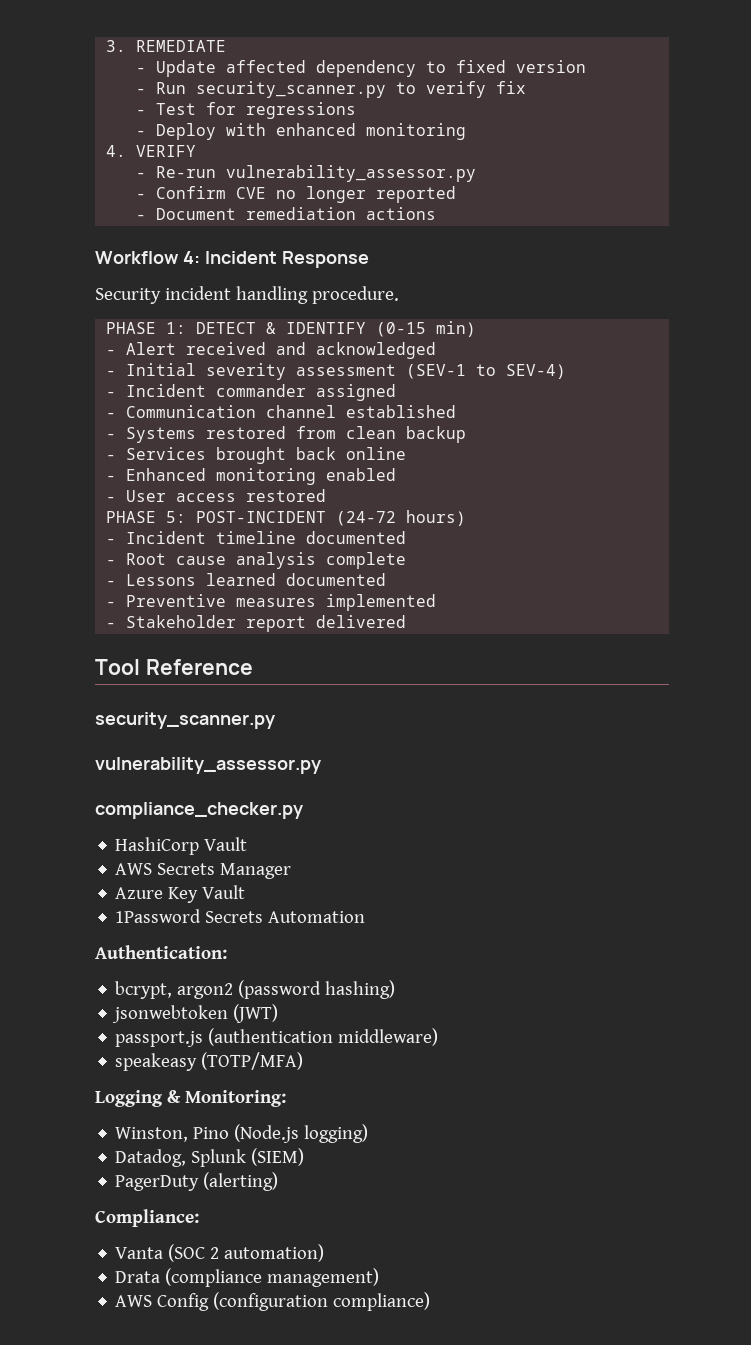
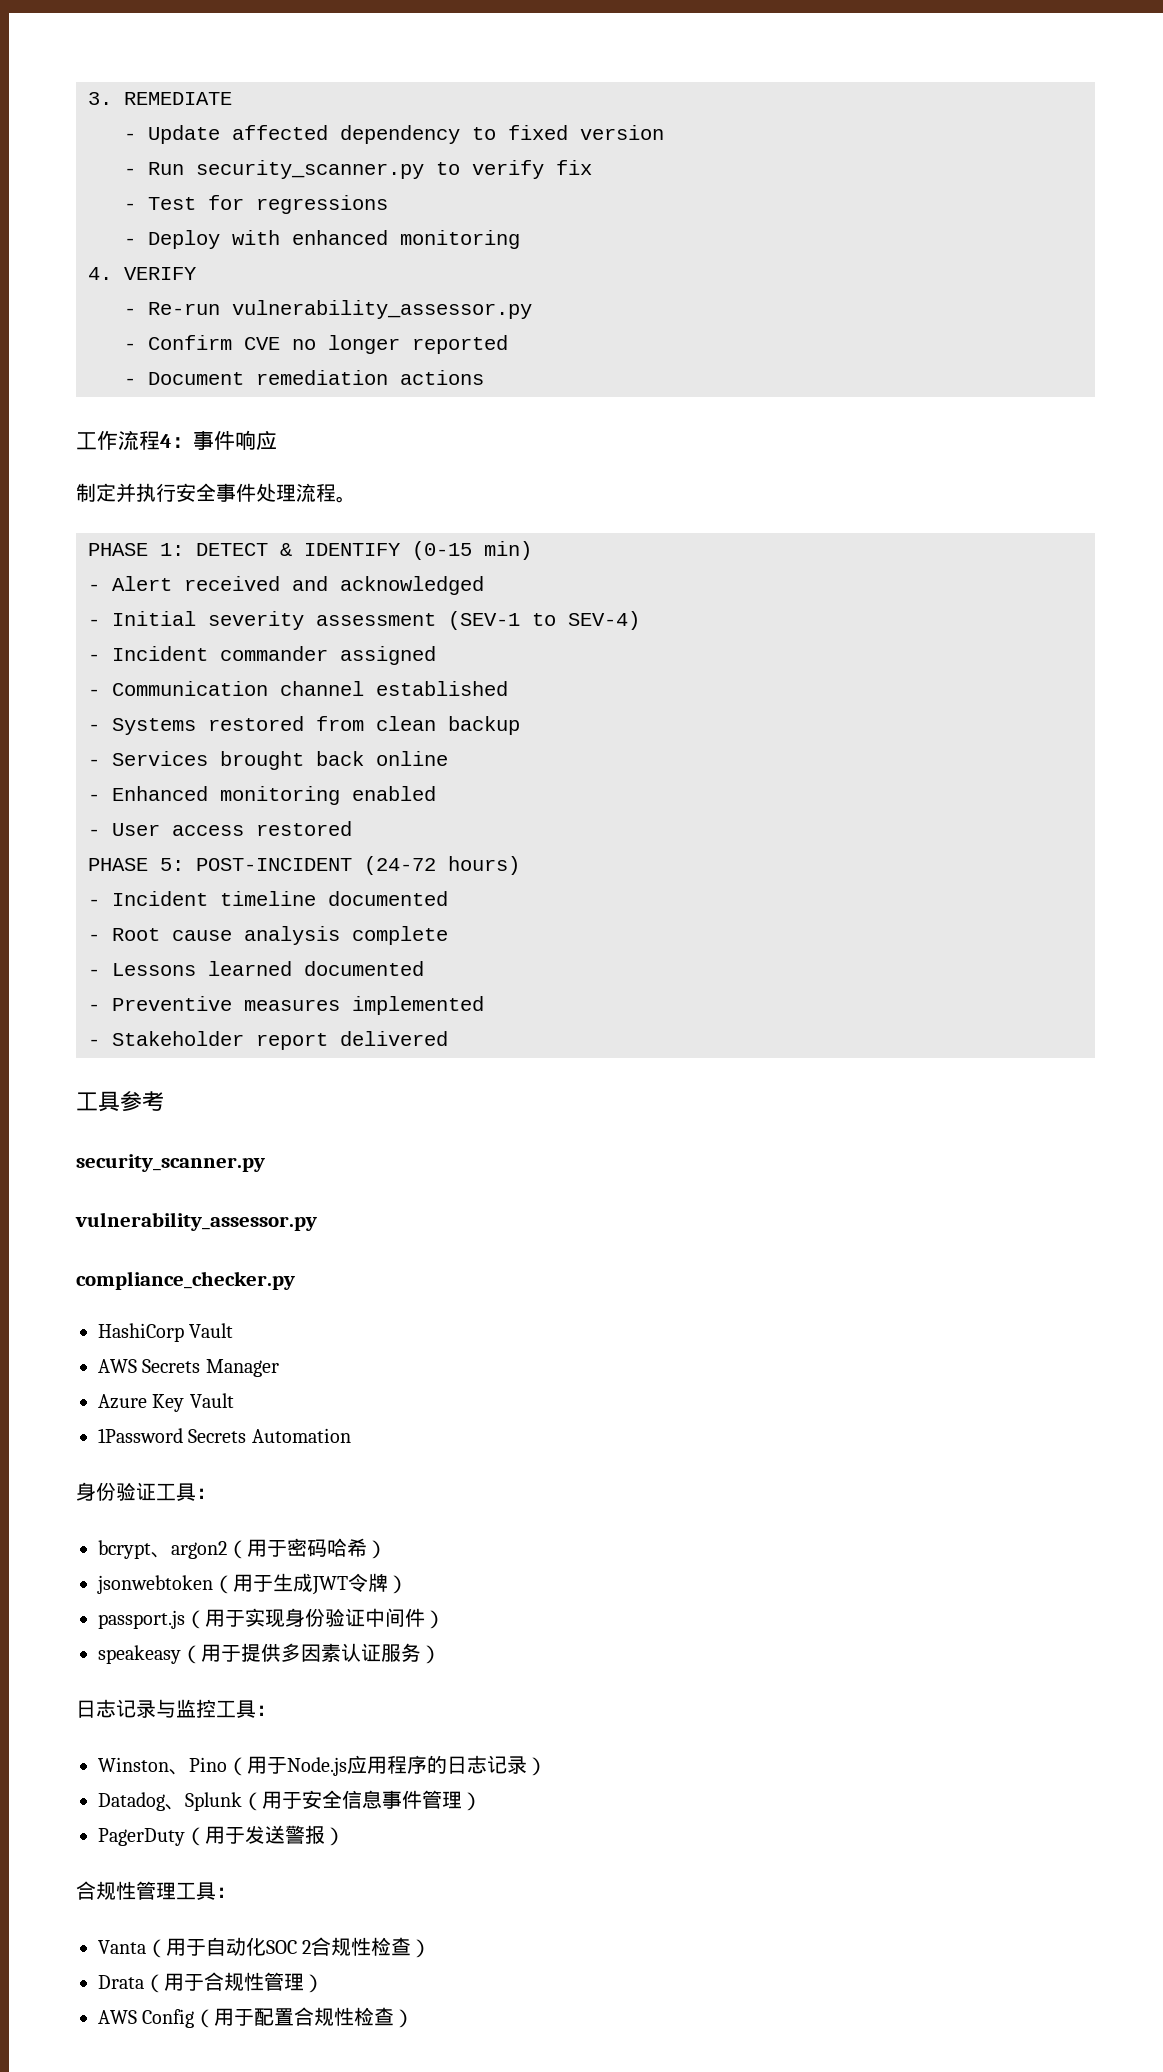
[95,251,369,268] [95,286,399,304] Workflow 4: Incident Response // Security incident handling procedure. -> [76,430,277,450] [76,483,356,503] 工作流程4：事件响应 // 制定并执行安全事件处理流程。
[95,659,253,675] Tool Reference -> [76,1091,164,1112] 工具参考
[95,945,227,959] [115,980,396,999] [112,1004,279,1023] [115,1028,439,1047] [115,1052,304,1071] [95,1090,286,1107] [115,1124,369,1143] [115,1148,305,1167] [115,1172,279,1191] [95,1209,199,1227] [115,1244,325,1262] [115,1268,380,1287] [115,1292,431,1311] Authentication: // bcrypt, argon2 (password hashing) // jsonwebtoken (JWT) // passport.js (authentication middleware) // speakeasy (TOTP/MFA) // Logging & Monitoring: // Winston, Pino (Node.js logging) // Datadog, Splunk (SIEM) // PagerDuty (alerting) // Compliance: // Vanta (SOC 2 automation) // Drata (compliance management) // AWS Config (configuration compliance) -> [76,1482,216,1501] [98,1538,387,1559] [97,1573,408,1595] [98,1608,445,1629] [98,1643,441,1664] [76,1699,276,1718] [98,1755,547,1776] [98,1790,482,1811] [98,1825,345,1846] [76,1881,236,1900] [98,1937,432,1958] [98,1972,324,1993] [98,2007,415,2028] 身份验证工具： // bcrypt、argon2（用于密码哈希） // jsonwebtoken（用于生成JWT令牌） // passport.js（用于实现身份验证中间件） // speakeasy（用于提供多因素认证服务） // 日志记录与监控工具： // Winston、Pino（用于Node.js应用程序的日志记录） // Datadog、Splunk（用于安全信息事件管理） // PagerDuty（用于发送警报） // 合规性管理工具： // Vanta（用于自动化SOC 2合规性检查） // Drata（用于合规性管理） // AWS Config（用于配置合规性检查）

